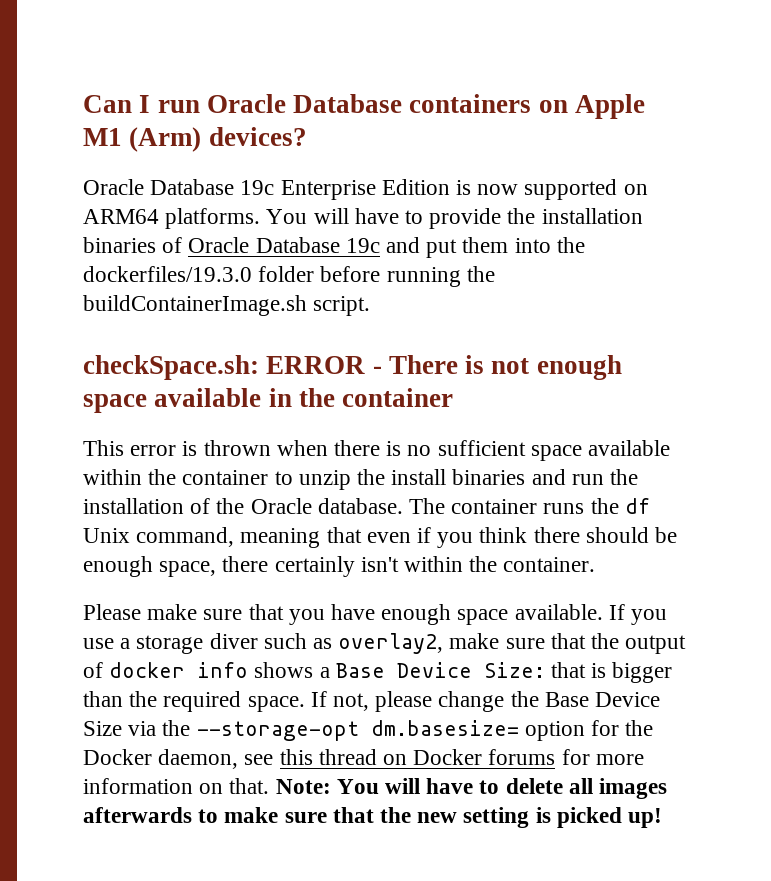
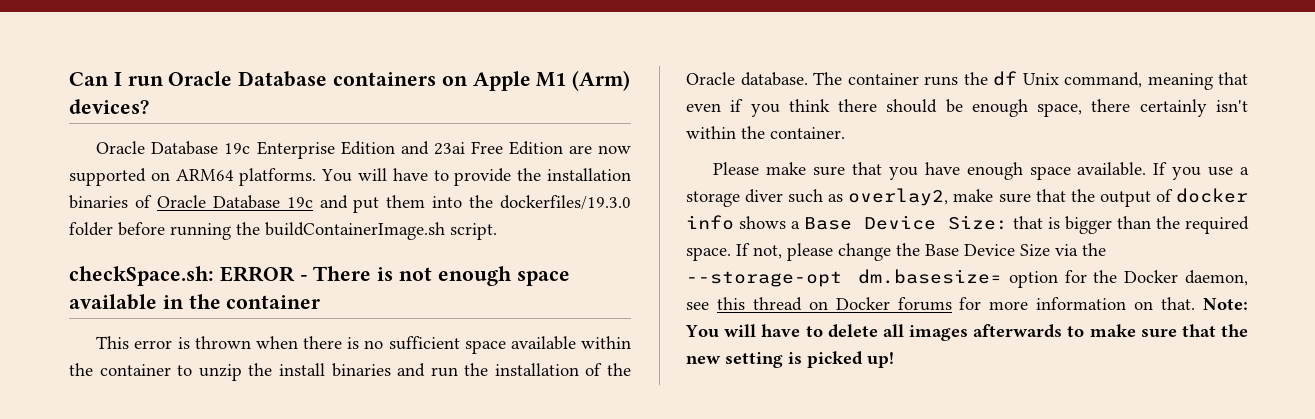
[456,180,472,195] is -> [400,141,592,155] and 23ai Free Edition are

